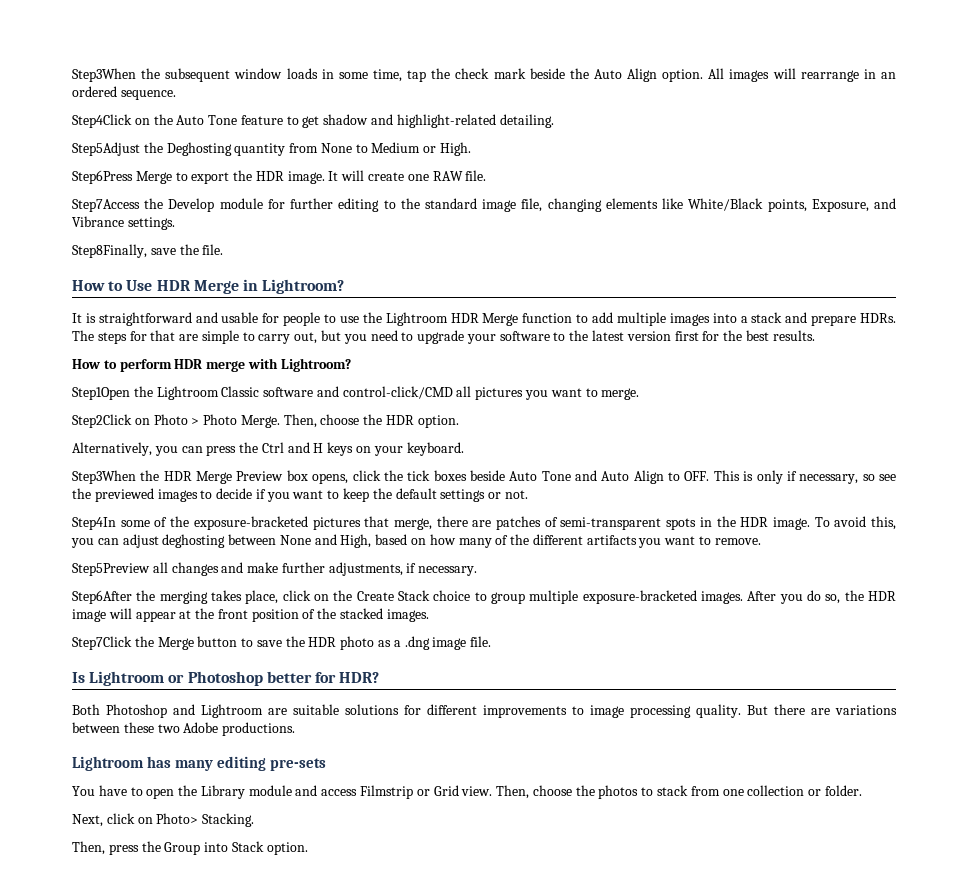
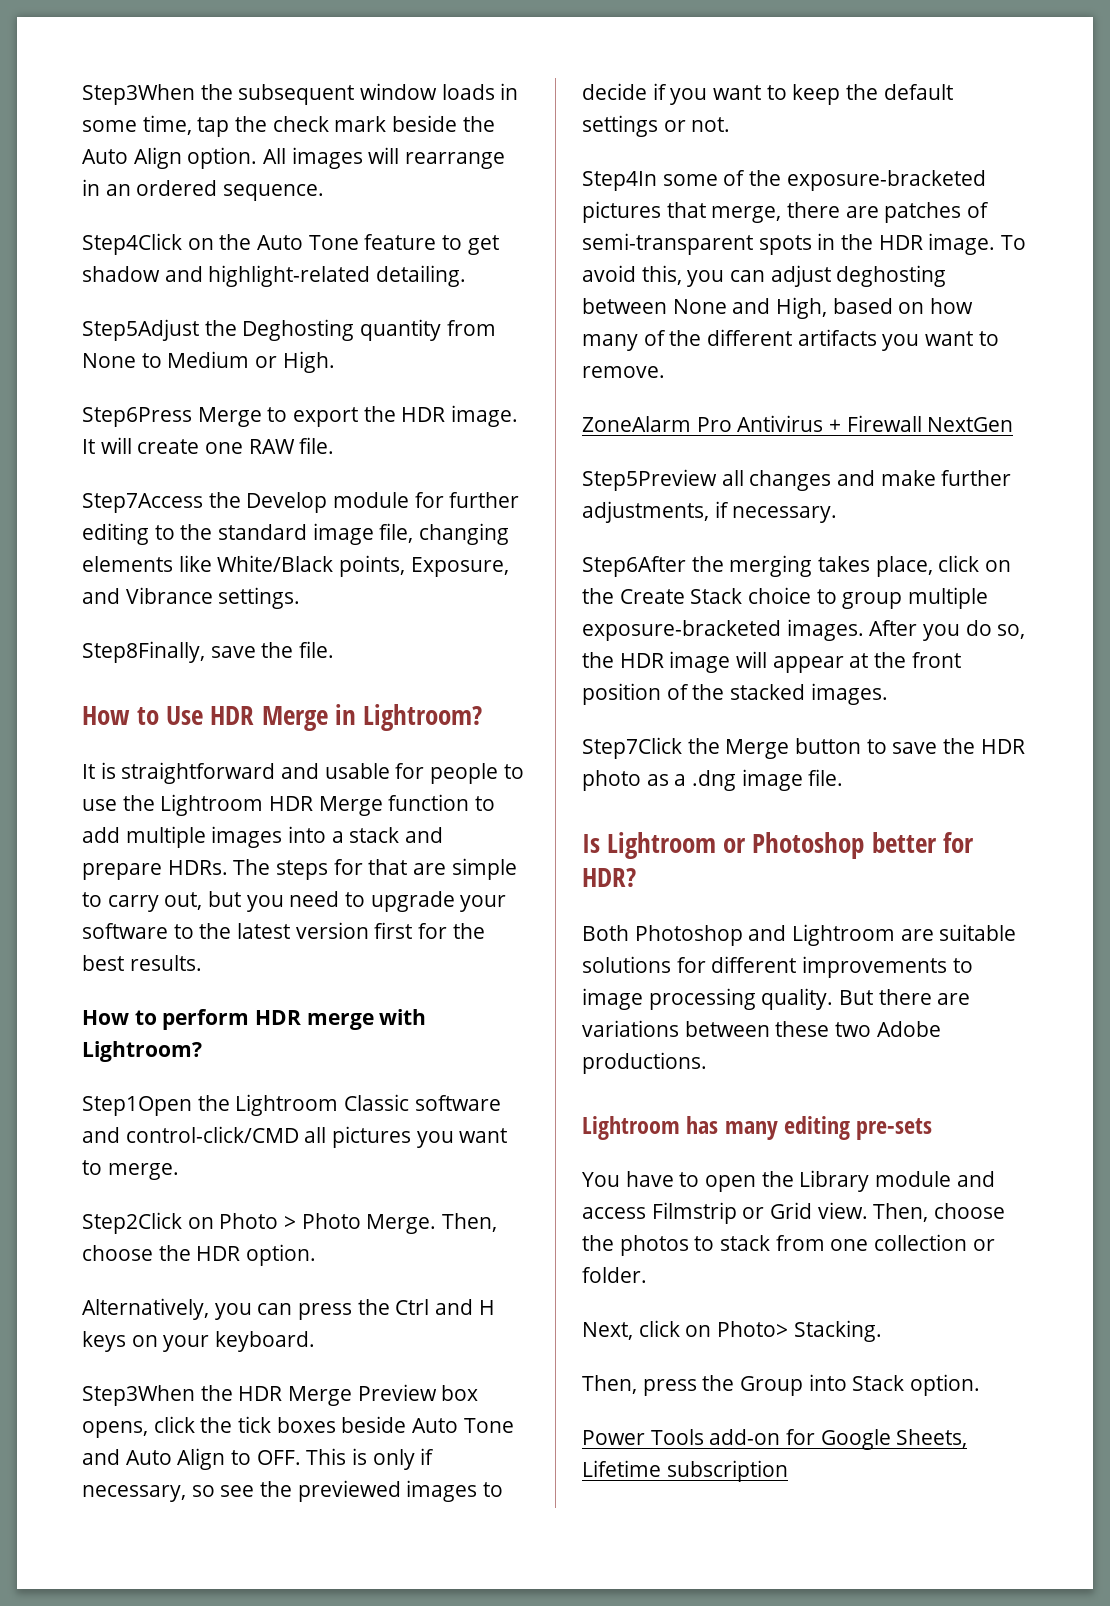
(761, 541) none -> [582,415,1014,432] // ZoneAlarm Pro Antivirus + Firewall NextGen
(308, 848) none -> [582,1429,968,1450] [582,1460,788,1482] // Power Tools add-on for Google Sheets, Lifetime subscription

